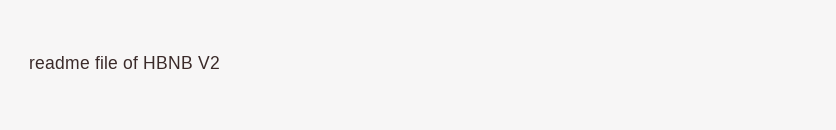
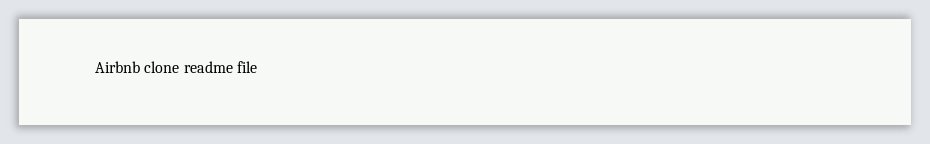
[29,56,220,69] readme file of HBNB V2 -> [95,61,257,73] Airbnb clone readme file

